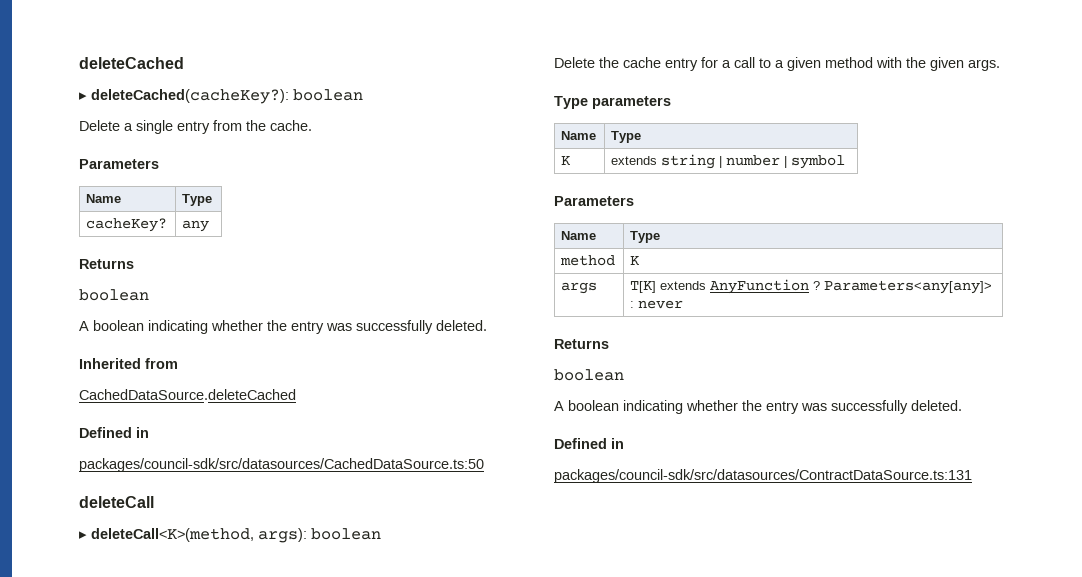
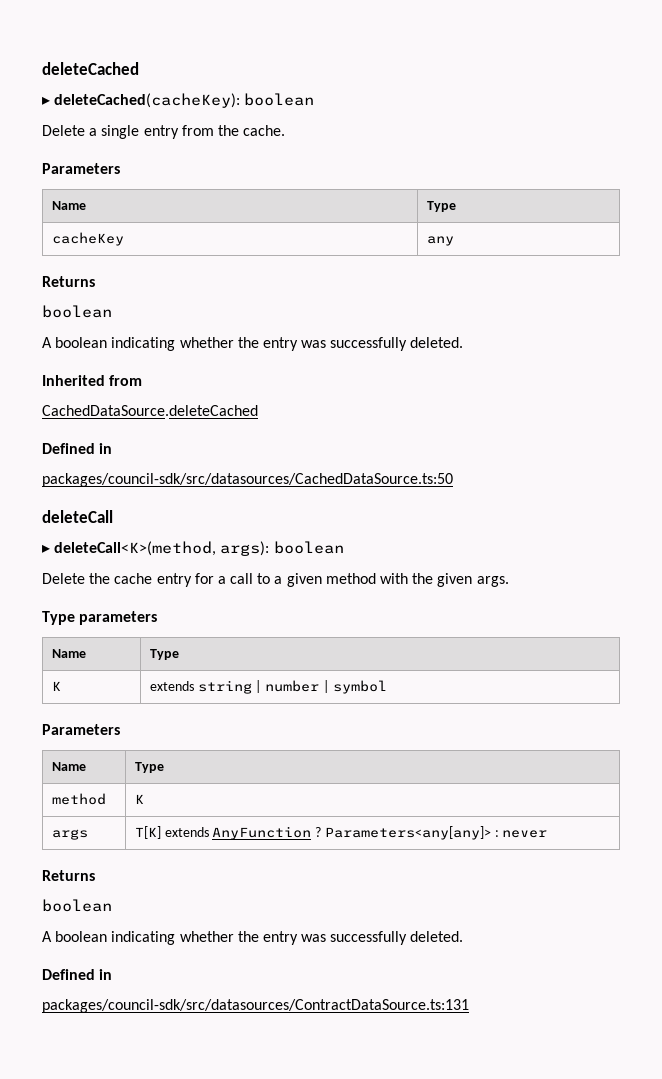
[91,89,289,104] deleteCached(cacheKey?): -> [54,93,241,108] deleteCached(cacheKey):
[86,218,168,232] cacheKey? -> [51,232,124,246] cacheKey

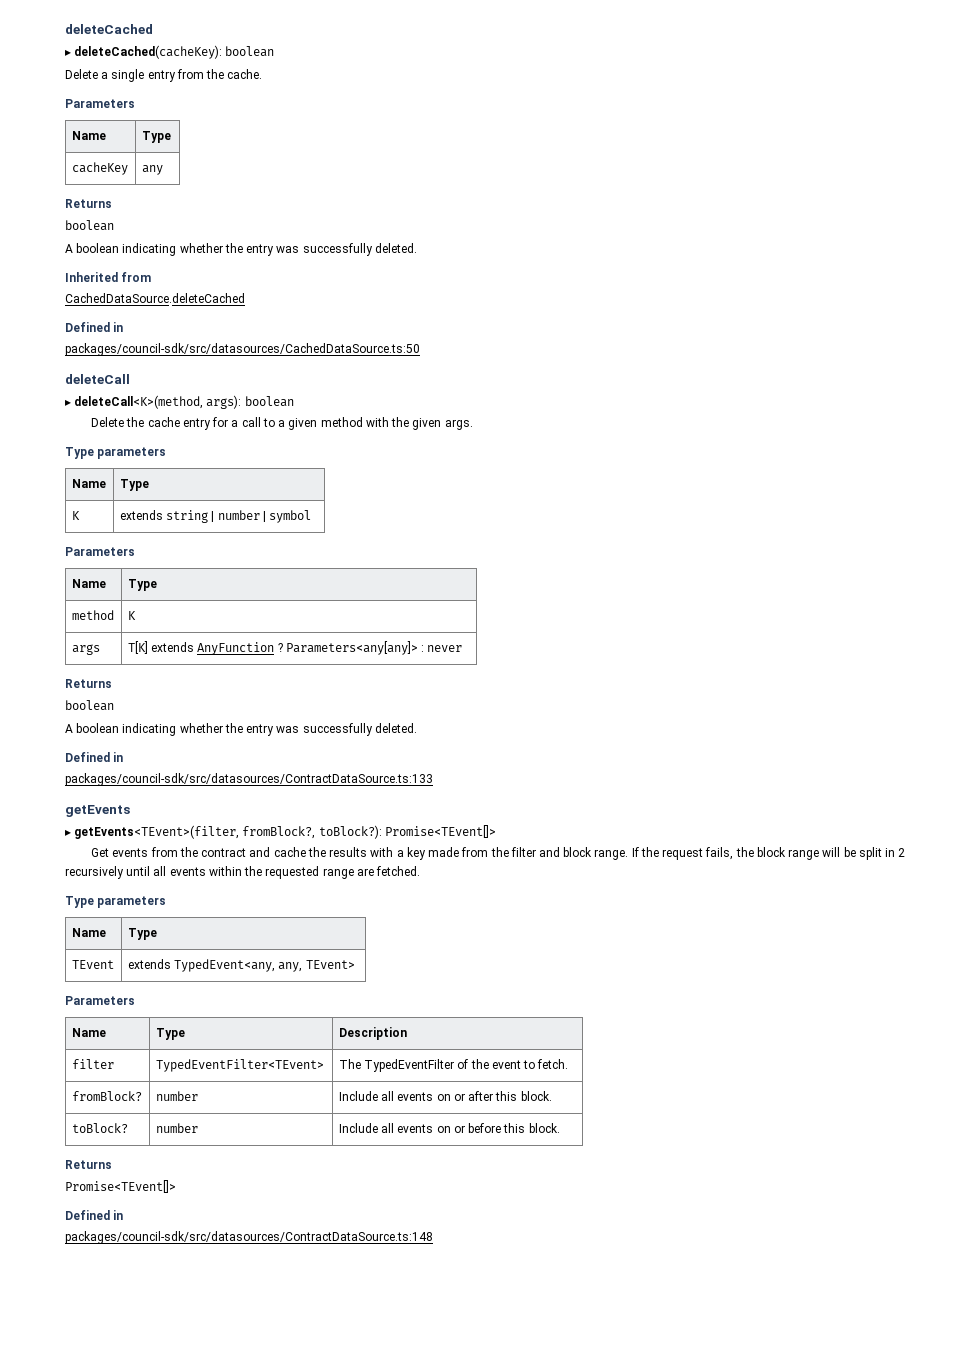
[42,999,469,1013] packages/council-sdk/src/datasources/ContractDataSource.ts:131 -> [65,773,433,786] [65,805,130,817] [65,825,496,839] [91,847,906,860] [65,866,421,879] [65,896,167,908] [71,928,106,937] [127,928,157,940] [71,960,114,969] [127,959,355,972] [65,996,135,1005] [71,1028,106,1037] [155,1028,185,1040] [338,1027,407,1040] [71,1059,114,1069] [155,1059,324,1072] [338,1059,569,1072] [71,1091,142,1101] [155,1091,198,1101] [338,1091,552,1101] [71,1123,128,1133] [155,1123,198,1133] [338,1123,560,1133] [65,1160,112,1169] [65,1180,176,1193] [65,1210,124,1220] [65,1231,433,1244] packages/council-sdk/src/datasources/ContractDataSource.ts:133 // getEvents // ▸ getEvents<TEvent>(filter, fromBlock?, toBlock?): Promise<TEvent[]> // Get events from the contract and cache the results with a key made from the filter and block range. If the request fails, the block range will be split in 2 recursively until all events within the requested range are fetched. // Type parameters // Name | Type // TEvent | extends TypedEvent<any, any, TEvent> // Parameters // Name | Type | Description // filter | TypedEventFilter<TEvent> | The TypedEventFilter of the event to fetch. // fromBlock? | number | Include all events on or after this block. // toBlock? | number | Include all events on or before this block. // Returns // Promise<TEvent[]> // Defined in // packages/council-sdk/src/datasources/ContractDataSource.ts:148

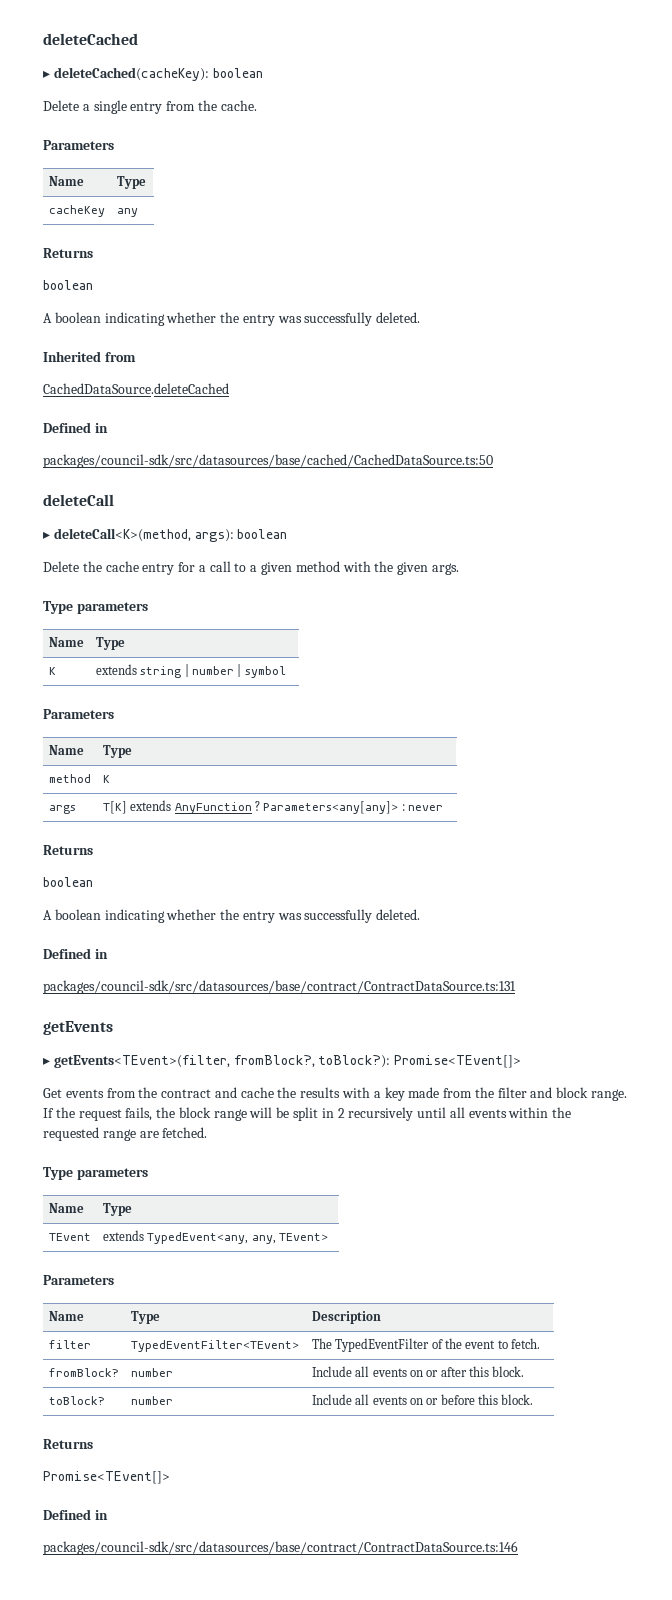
[65,343,420,356] packages/council-sdk/src/datasources/CachedDataSource.ts:50 -> [43,454,493,468] packages/council-sdk/src/datasources/base/cached/CachedDataSource.ts:50
[65,773,433,786] packages/council-sdk/src/datasources/ContractDataSource.ts:133 -> [43,980,516,994] packages/council-sdk/src/datasources/base/contract/ContractDataSource.ts:131
[65,1231,433,1244] packages/council-sdk/src/datasources/ContractDataSource.ts:148 -> [43,1541,518,1555] packages/council-sdk/src/datasources/base/contract/ContractDataSource.ts:146

